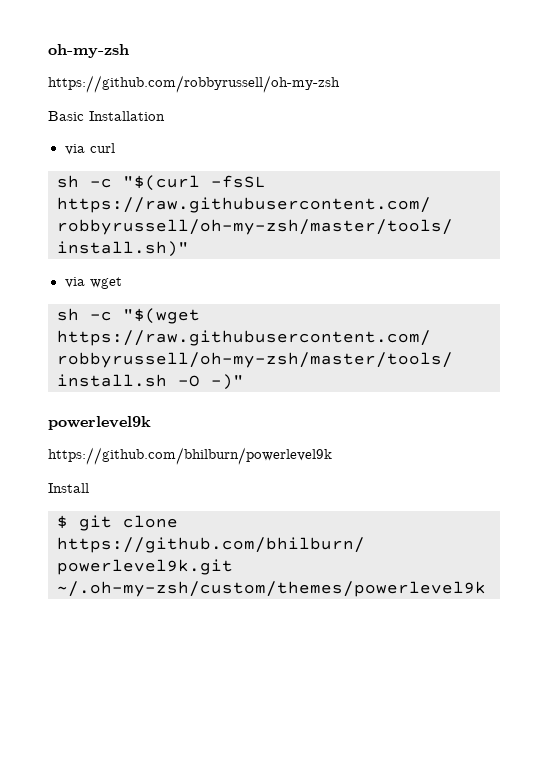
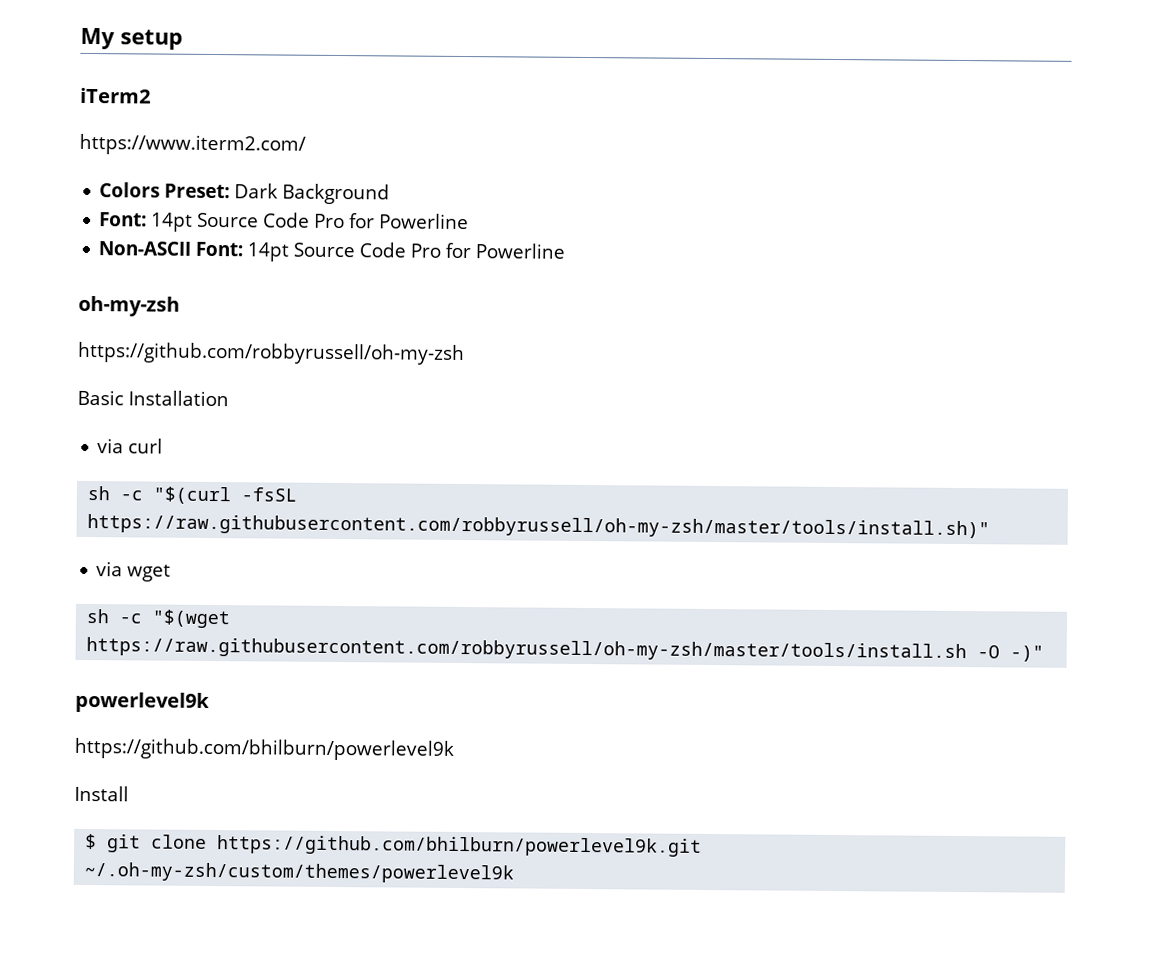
(48, 51) none -> [80,27,183,50] [80,87,151,104] [79,133,306,156] [99,182,391,205] [99,212,470,232] [98,241,566,262] My setup // iTerm2 // https://www.iterm2.com/ // Colors Preset: Dark Background // Font: 14pt Source Code Pro for Powerline // Non-ASCII Font: 14pt Source Code Pro for Powerline //

